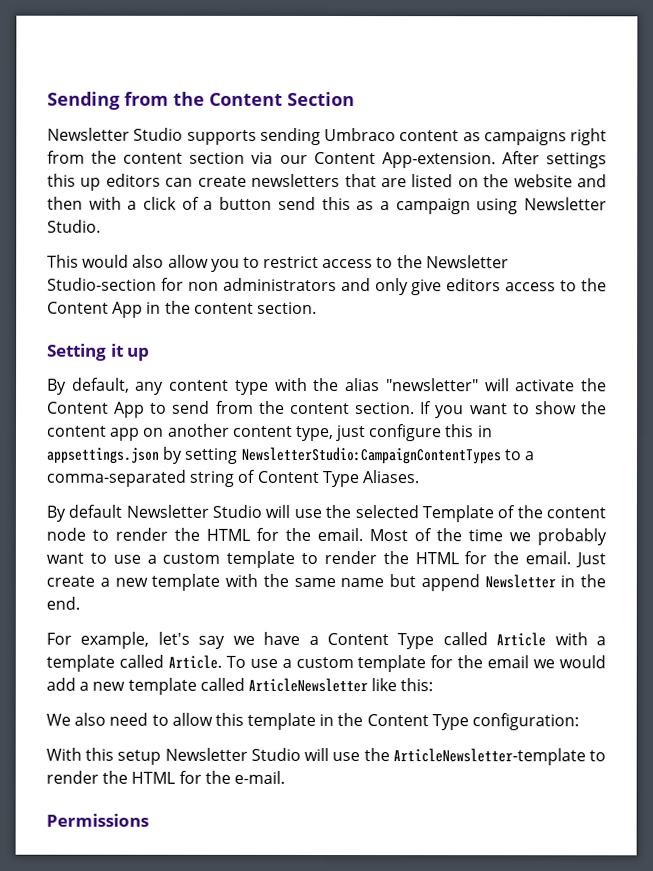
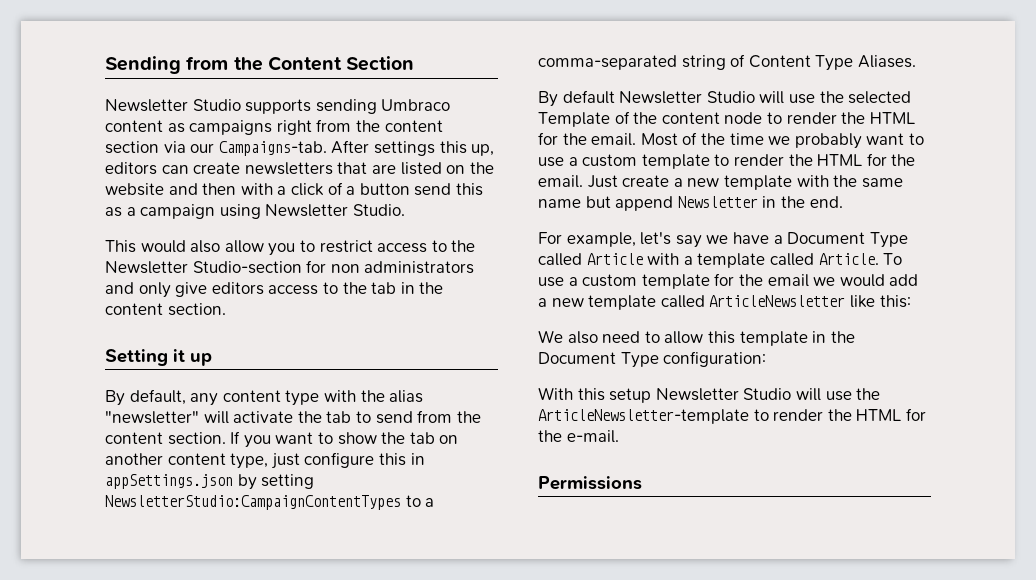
[313,151,496,169] Content App-extension. -> [218,141,327,156] Campaigns-tab.
[80,177,102,191] up -> [471,144,495,156] up,
[47,301,144,318] Content App -> [371,282,397,294] tab
[47,401,146,418] Content App -> [326,411,352,423] tab
[46,425,141,441] content app -> [409,432,435,444] tab
[46,447,159,464] appsettings.json -> [105,474,233,489] appSettings.json
[326,633,389,646] Content -> [787,232,866,244] Document
[366,714,429,727] Content -> [538,352,616,364] Document

